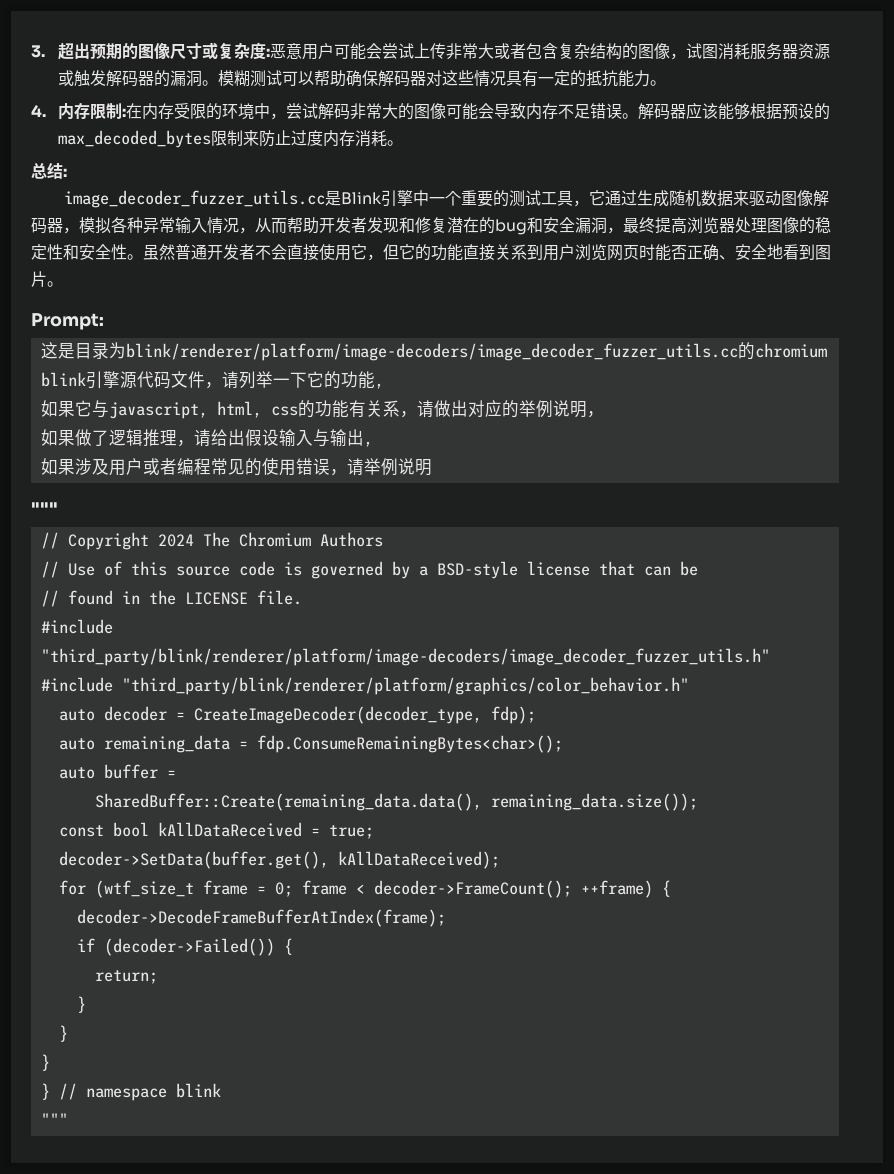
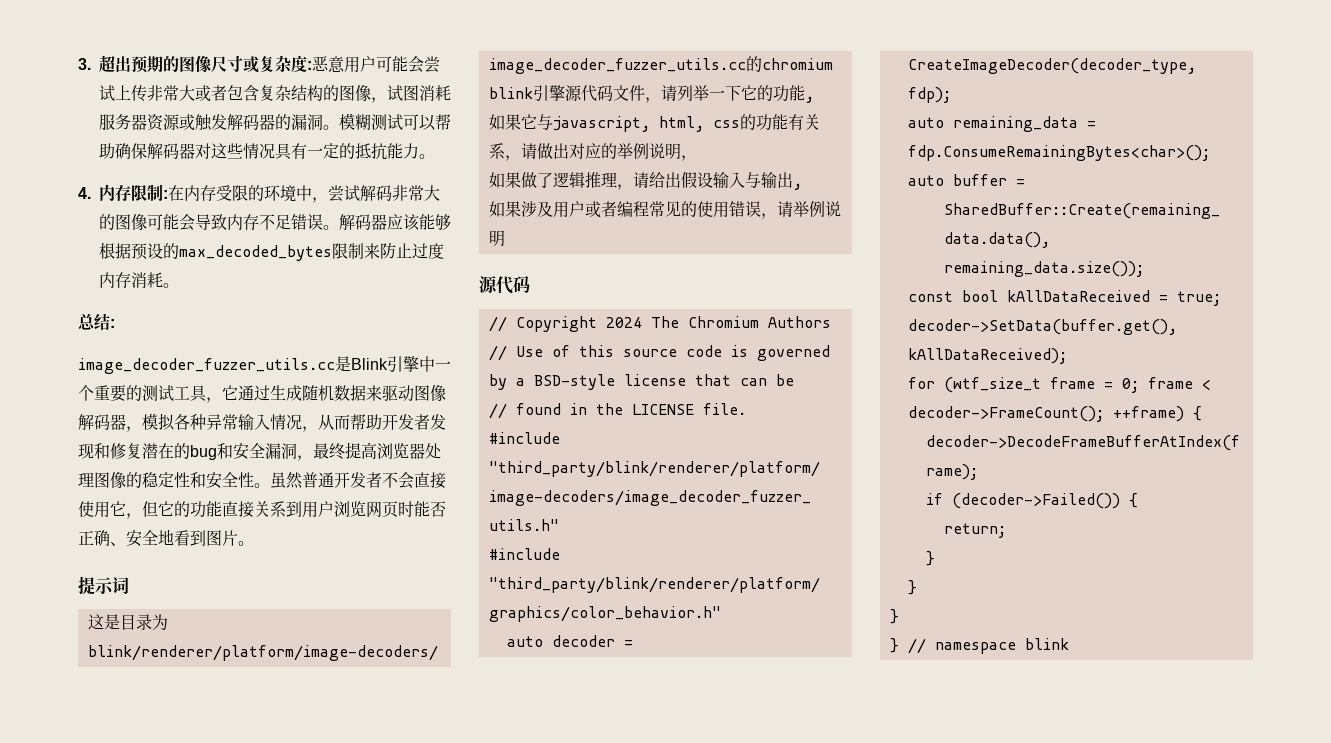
[31,313,104,330] Prompt: -> [78,576,129,595] 提示词
[31,502,58,515] """ -> [479,276,530,294] 源代码
[40,1113,68,1126] // """ -> (1069, 644) none

